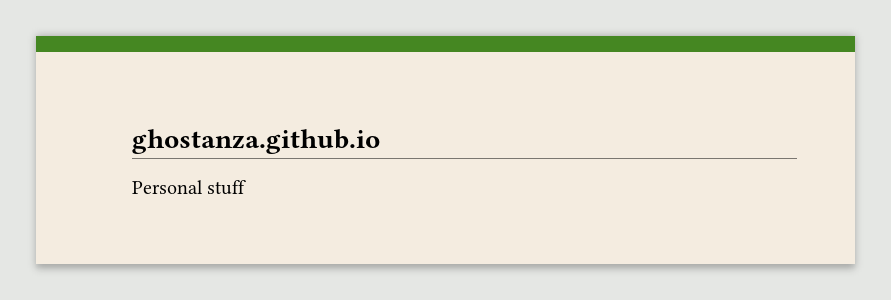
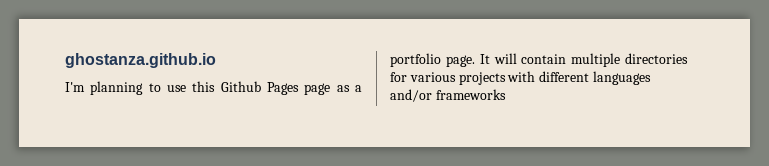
[132,180,247,195] Personal stuff -> [65,81,362,95] [390,53,688,67] [390,71,651,85] [390,89,506,102] I'm planning to use this Github Pages page as a portfolio page. It will contain multiple directories for various projects with different languages and/or frameworks

